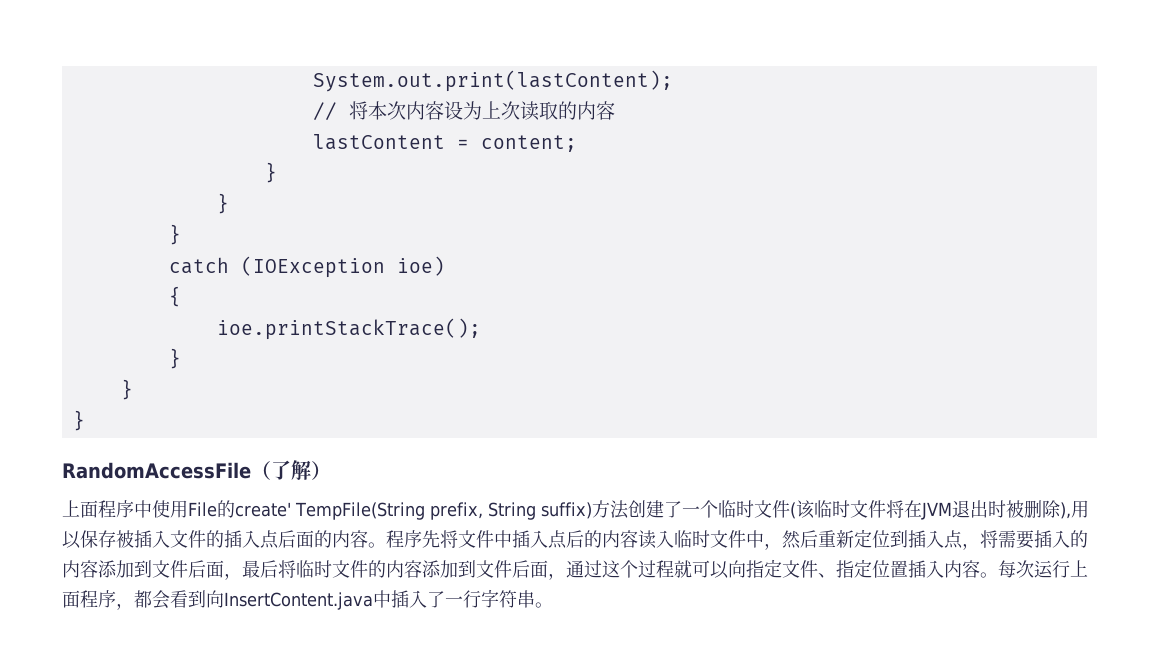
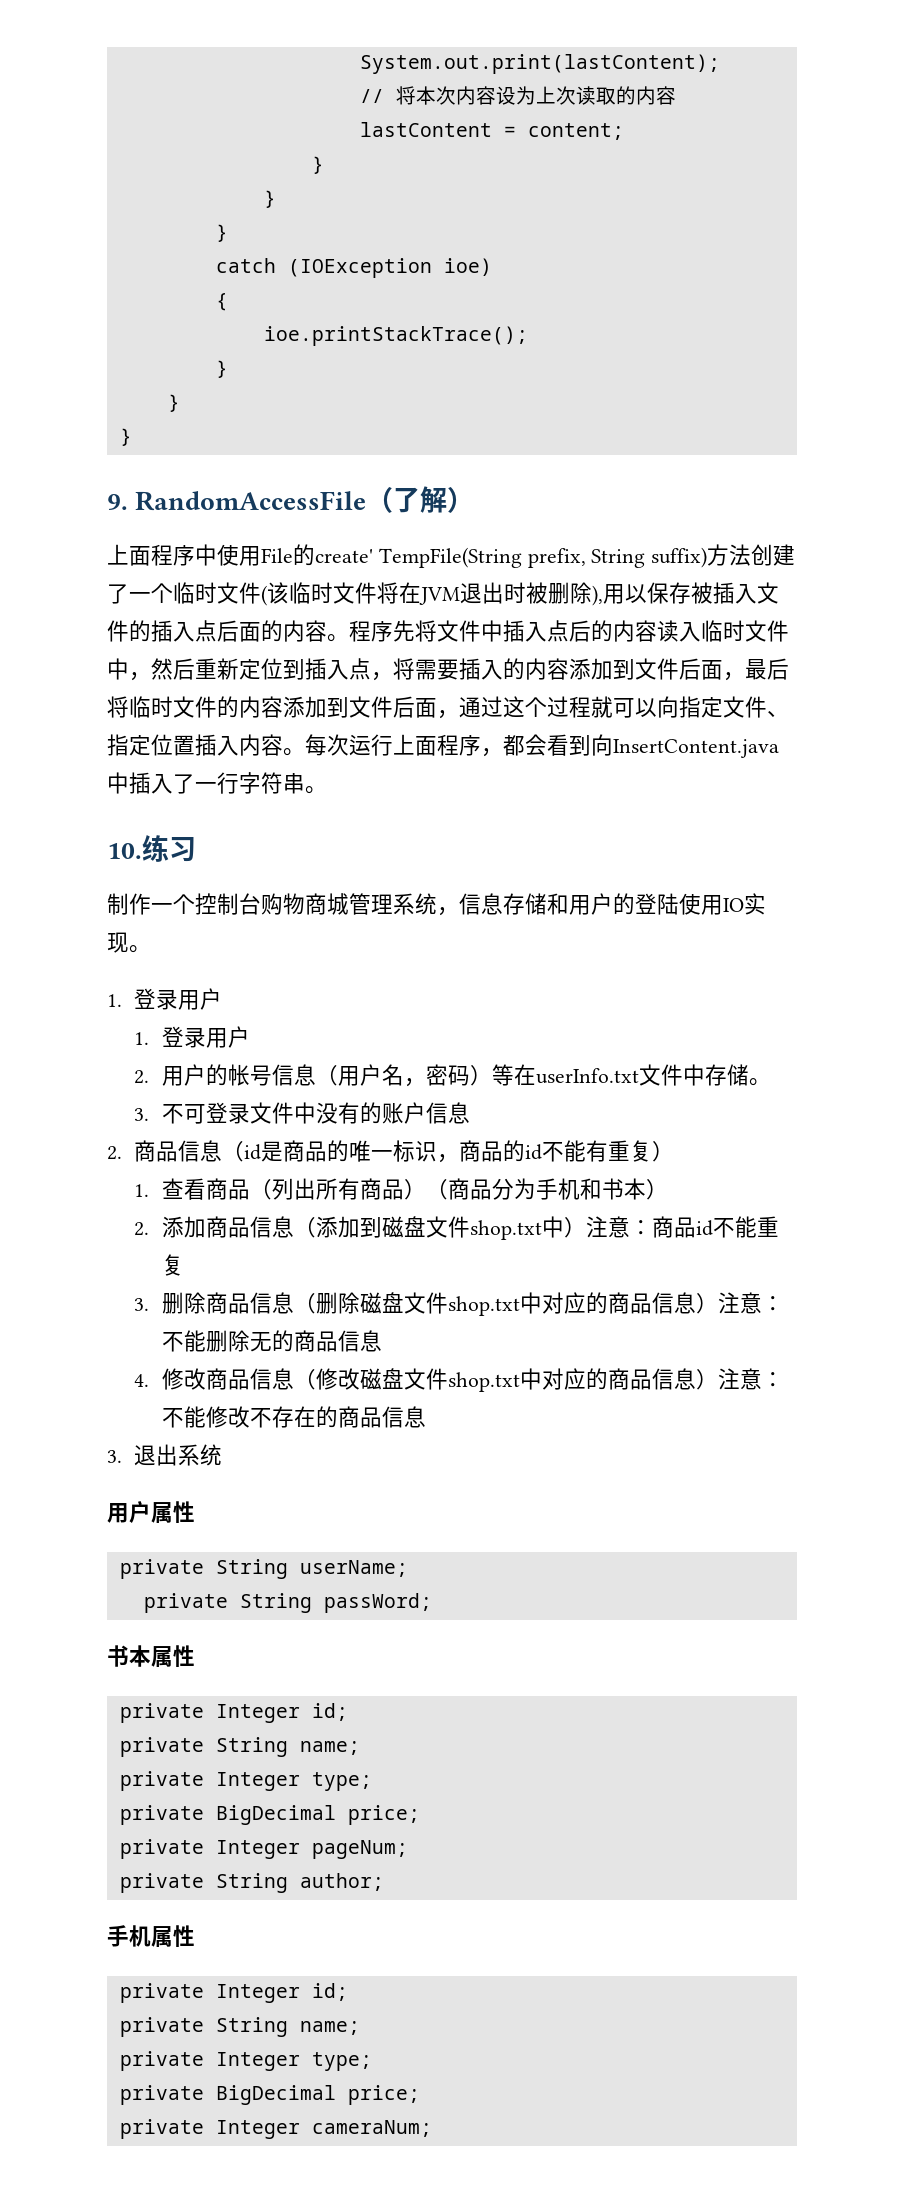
(85, 420) none -> [107,494,128,510] 9.
(553, 605) none -> [107,835,196,862] [107,893,766,916] [107,932,151,953] [107,988,223,1010] [134,1026,250,1048] [134,1064,771,1087] [134,1102,470,1124] [107,1140,675,1163] [134,1178,668,1200] [134,1216,779,1240] [161,1254,184,1276] [134,1292,784,1316] [161,1330,382,1352] [134,1368,784,1392] [161,1406,426,1428] [107,1444,223,1466] [107,1501,195,1523] [119,1559,408,1579] [143,1593,432,1613] [107,1645,195,1667] [119,1703,348,1723] [119,1737,360,1757] [119,1771,372,1791] [119,1805,420,1825] [119,1839,408,1859] [119,1873,384,1893] [107,1925,195,1947] [119,1983,348,2003] [119,2017,360,2037] [119,2051,372,2071] [119,2085,420,2105] [119,2119,432,2139] // 10.练习 // 制作一个控制台购物商城管理系统，信息存储和用户的登陆使用IO实现。 // 1.登录用户 // 1.登录用户 // 2.用户的帐号信息（用户名，密码）等在userInfo.txt文件中存储。 // 3.不可登录文件中没有的账户信息 // 2.商品信息（id是商品的唯一标识，商品的id不能有重复） // 1.查看商品（列出所有商品）（商品分为手机和书本） // 2.添加商品信息（添加到磁盘文件shop.txt中）注意：商品id不能重复 // 3.删除商品信息（删除磁盘文件shop.txt中对应的商品信息）注意：不能删除无的商品信息 // 4.修改商品信息（修改磁盘文件shop.txt中对应的商品信息）注意：不能修改不存在的商品信息 // 3.退出系统 // 用户属性 // private String userName; // private String passWord; // 书本属性 // private Integer id; // private String name; // private Integer type; // private BigDecimal price; // private Integer pageNum; // private String author; // 手机属性 // private Integer id; // private String name; // private Integer type; // private BigDecimal price; // private Integer cameraNum;

